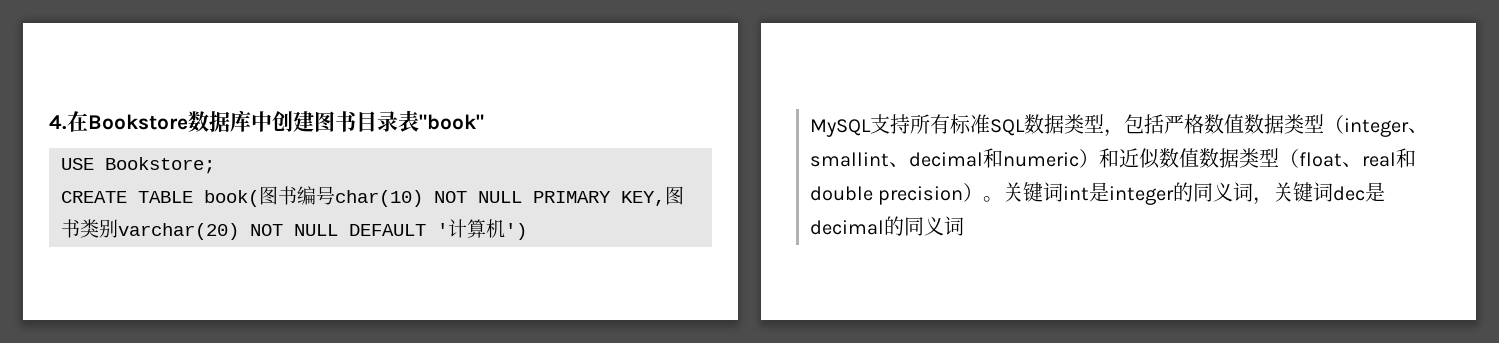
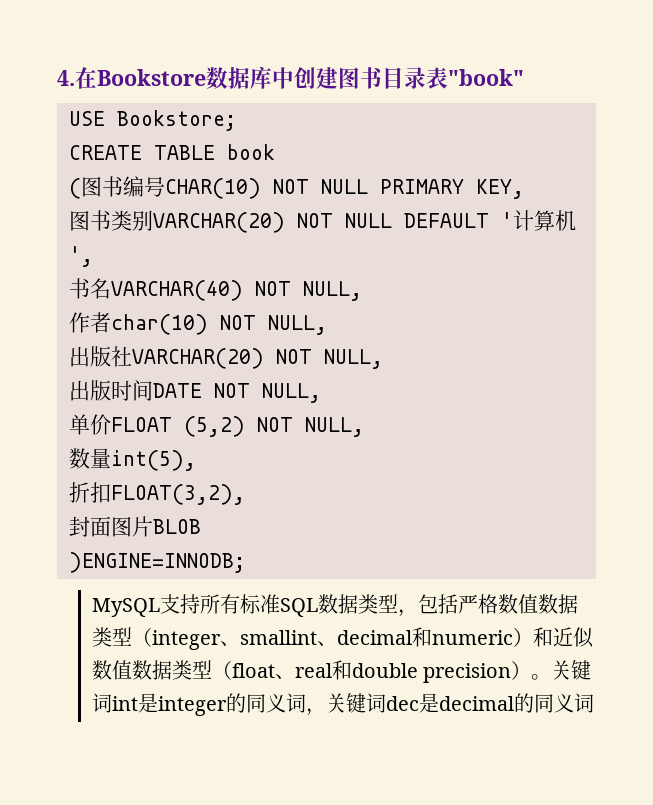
[204,190,259,207] book( -> [227,144,275,160] [69,178,81,199] book // (
[335,190,423,207] char(10) -> [165,178,261,199] CHAR(10)
(665, 198) none -> (524, 189) //
[118,223,239,240] varchar(20) -> [153,212,285,233] VARCHAR(20)
[505,223,527,240] ') -> [69,246,93,267] [69,278,362,301] [69,312,327,335] [69,346,383,369] [69,380,321,403] [69,414,364,437] [69,448,196,471] [69,482,245,505] [69,516,201,537] [69,552,245,573] ', // 书名VARCHAR(40) NOT NULL, // 作者char(10) NOT NULL, // 出版社VARCHAR(20) NOT NULL, // 出版时间DATE NOT NULL, // 单价FLOAT (5,2) NOT NULL, // 数量int(5), // 折扣FLOAT(3,2), // 封面图片BLOB // )ENGINE=INNODB;

